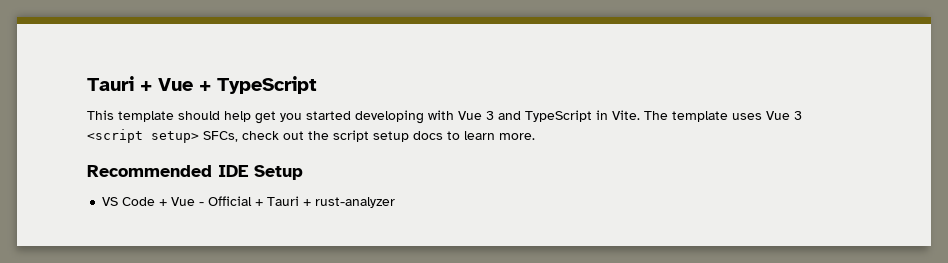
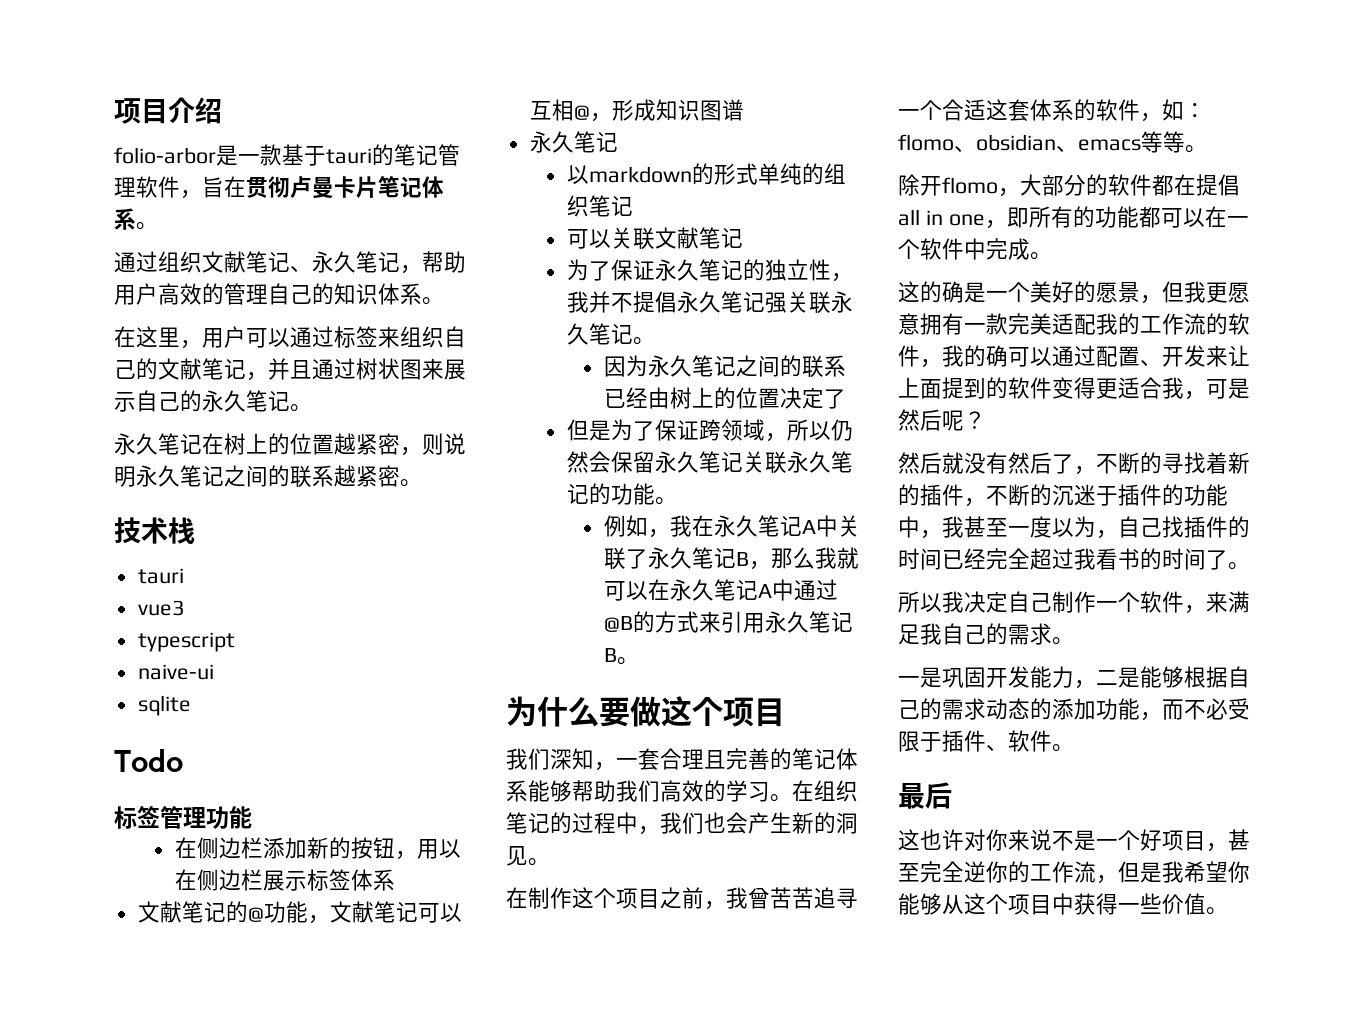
[87,76,317,94] [87,110,802,124] [87,129,535,143] [87,165,303,180] [102,196,396,208] Tauri + Vue + TypeScript // This template should help get you started developing with Vue 3 and TypeScript in Vite. The template uses Vue 3 <script setup> SFCs, check out the script setup docs to learn more. // Recommended IDE Setup // VS Code + Vue - Official + Tauri + rust-analyzer -> [114,97,222,124] [114,144,460,166] [114,176,444,199] [114,208,158,230] [114,251,466,274] [114,283,444,305] [114,326,466,349] [114,358,466,381] [114,390,312,412] [114,433,466,456] [114,465,422,488] [114,517,195,544] [137,568,184,584] [137,600,184,616] [137,632,235,652] [137,664,214,680] [137,695,191,716] [114,749,183,772] [114,806,252,829] [174,837,461,860] [174,869,395,891] [137,901,462,924] [529,99,744,122] [529,131,618,153] [566,163,846,185] [566,195,633,217] [566,227,743,250] [566,259,853,282] [566,291,853,314] [566,323,655,345] [603,355,846,378] [603,387,846,409] [566,419,853,442] [566,451,853,474] [566,483,677,505] [603,515,860,538] [603,547,859,570] [603,579,838,601] [603,611,853,633] [603,648,639,665] [506,696,785,727] [506,748,858,771] [506,780,858,802] [506,812,858,835] [506,846,550,866] [506,887,858,910] [898,99,1206,122] [898,131,1207,153] [898,174,1240,197] [898,206,1249,229] [898,238,1052,260] [898,281,1250,304] [898,313,1250,335] [898,345,1250,368] [898,377,1250,400] [898,409,986,431] [898,452,1250,475] [898,484,1228,507] [898,516,1250,539] [898,548,1250,570] [898,591,1250,614] [898,623,1074,645] [898,666,1250,689] [898,698,1250,721] [898,730,1074,752] [898,782,952,809] [898,829,1250,852] [898,861,1250,884] [898,893,1228,915] 项目介绍 // folio-arbor是一款基于tauri的笔记管理软件，旨在贯彻卢曼卡片笔记体系。 // 通过组织文献笔记、永久笔记，帮助用户高效的管理自己的知识体系。 // 在这里，用户可以通过标签来组织自己的文献笔记，并且通过树状图来展示自己的永久笔记。 // 永久笔记在树上的位置越紧密，则说明永久笔记之间的联系越紧密。 // 技术栈 // tauri // vue3 // typescript // naive-ui // sqlite // Todo // 标签管理功能 // 在侧边栏添加新的按钮，用以在侧边栏展示标签体系 // 文献笔记的@功能，文献笔记可以互相@，形成知识图谱 // 永久笔记 // 以markdown的形式单纯的组织笔记 // 可以关联文献笔记 // 为了保证永久笔记的独立性，我并不提倡永久笔记强关联永久笔记。 // 因为永久笔记之间的联系已经由树上的位置决定了 // 但是为了保证跨领域，所以仍然会保留永久笔记关联永久笔记的功能。 // 例如，我在永久笔记A中关联了永久笔记B，那么我就可以在永久笔记A中通过@B的方式来引用永久笔记B。 // 为什么要做这个项目 // 我们深知，一套合理且完善的笔记体系能够帮助我们高效的学习。在组织笔记的过程中，我们也会产生新的洞见。 // 在制作这个项目之前，我曾苦苦追寻一个合适这套体系的软件，如：flomo、obsidian、emacs等等。 // 除开flomo，大部分的软件都在提倡all in one，即所有的功能都可以在一个软件中完成。 // 这的确是一个美好的愿景，但我更愿意拥有一款完美适配我的工作流的软件，我的确可以通过配置、开发来让上面提到的软件变得更适合我，可是然后呢？ // 然后就没有然后了，不断的寻找着新的插件，不断的沉迷于插件的功能中，我甚至一度以为，自己找插件的时间已经完全超过我看书的时间了。 // 所以我决定自己制作一个软件，来满足我自己的需求。 // 一是巩固开发能力，二是能够根据自己的需求动态的添加功能，而不必受限于插件、软件。 // 最后 // 这也许对你来说不是一个好项目，甚至完全逆你的工作流，但是我希望你能够从这个项目中获得一些价值。

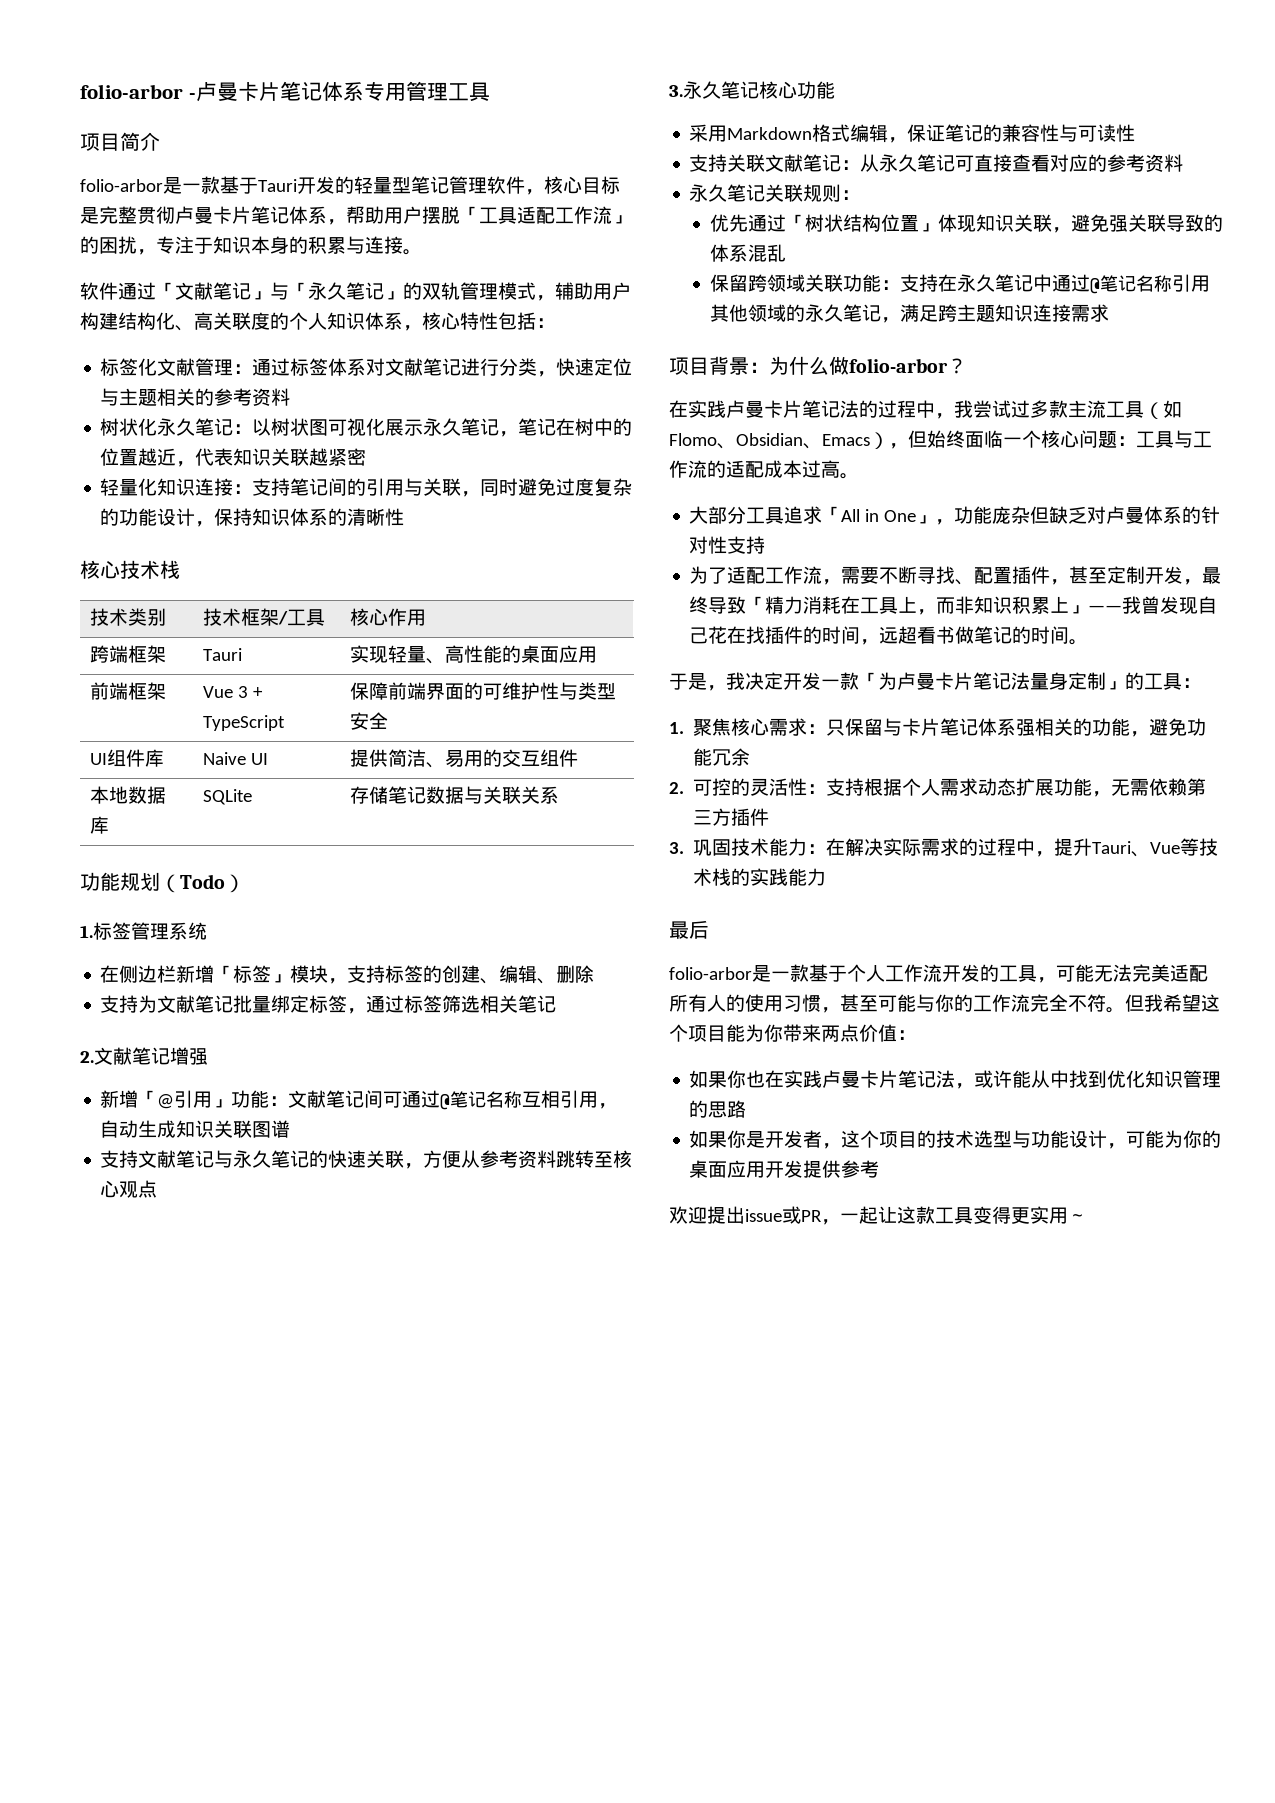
[114,98,168,124] 项目 -> [80,81,490,102] [80,132,140,151] folio-arbor -卢曼卡片笔记体系专用管理工具 // 项目简
[195,97,222,124] [114,144,460,166] [114,176,246,199] 绍 // folio-arbor是一款基于tauri的笔记管理软件，旨在 -> [80,176,620,195] [80,206,137,224] // folio-arbor是一款基于Tauri开发的轻量型笔记管理软件，核心目标是完整
[136,222,158,230] [114,251,466,274] [114,283,444,305] [114,326,466,349] [114,358,466,381] [114,390,312,412] [114,433,466,456] [114,465,422,488] [114,517,195,544] [137,568,184,584] [137,600,184,616] [137,632,235,652] [137,664,214,680] [137,695,191,716] [114,749,183,772] 。 // 通过组织文献笔记、永久笔记，帮助用户高效的管理自己的知识体系。 // 在这里，用户可以通过标签来组织自己的文献笔记，并且通过树状图来展示自己的永久笔记。 // 永久笔记在树上的位置越紧密，则说明永久笔记之间的联系越紧密。 // 技术栈 // tauri // vue3 // typescript // naive-ui // sqlite // Todo // -> [327,206,631,225] [80,236,422,255] [80,282,631,301] [80,312,555,331] [100,358,633,377] [100,388,291,406] [100,418,633,437] [100,448,367,467] [100,478,633,497] [100,508,405,527] [80,560,180,579] [89,608,166,626] [202,608,325,626] [349,608,426,626] [89,645,166,663] [202,648,242,661] [349,645,597,664] [89,682,166,700] [202,686,263,698] [202,715,285,731] [349,682,616,700] [349,712,388,730] [89,749,164,767] [202,752,268,765] [349,749,578,768] [89,786,166,804] [89,816,109,834] [202,789,252,805] [349,786,559,804] [80,872,245,893] [80,925,93,938] ，帮助用户摆脱「工具适配工作流」的困扰，专注于知识本身的积累与连接。 // 软件通过「文献笔记」与「永久笔记」的双轨管理模式，辅助用户构建结构化、高关联度的个人知识体系，核心特性包括： // 标签化文献管理：通过标签体系对文献笔记进行分类，快速定位与主题相关的参考资料 // 树状化永久笔记：以树状图可视化展示永久笔记，笔记在树中的位置越近，代表知识关联越紧密 // 轻量化知识连接：支持笔记间的引用与关联，同时避免过度复杂的功能设计，保持知识体系的清晰性 // 核心技术栈 // 技术类别 | 技术框架/工具 | 核心作用 // 跨端框架 | Tauri | 实现轻量、高性能的桌面应用 // 前端框架 | Vue 3 + TypeScript | 保障前端界面的可维护性与类型安全 // UI组件库 | Naive UI | 提供简洁、易用的交互组件 // 本地数据库 | SQLite | 存储笔记数据与关联关系 // 功能规划（Todo） // 1.
[206,806,252,829] [174,837,461,860] [174,869,395,891] [137,901,462,924] [529,99,744,122] [529,131,618,153] [566,163,846,185] [566,195,633,217] [566,227,743,250] [566,259,853,282] [566,291,853,314] [566,323,655,345] [603,355,846,378] [603,387,846,409] [566,419,853,442] [566,451,853,474] [566,483,677,505] [603,515,860,538] [603,547,859,570] [603,579,838,601] [603,611,853,633] [603,648,639,665] [506,696,785,727] [506,748,858,771] [506,780,858,802] [506,812,858,835] [506,846,550,866] [506,887,858,910] [898,99,1206,122] [898,131,1207,153] [898,174,1240,197] [898,206,1249,229] [898,238,1052,260] [898,281,1250,304] [898,313,1250,335] [898,345,1250,368] [898,377,1250,400] [898,409,986,431] [898,452,1250,475] [898,484,1228,507] [898,516,1250,539] [898,548,1250,570] [898,591,1250,614] [898,623,1074,645] [898,666,1250,689] [898,698,1250,721] [898,730,1074,752] [898,782,952,809] [898,829,1250,852] [898,861,1250,884] [898,893,1228,915] 功能 // 在侧边栏添加新的按钮，用以在侧边栏展示标签体系 // 文献笔记的@功能，文献笔记可以互相@，形成知识图谱 // 永久笔记 // 以markdown的形式单纯的组织笔记 // 可以关联文献笔记 // 为了保证永久笔记的独立性，我并不提倡永久笔记强关联永久笔记。 // 因为永久笔记之间的联系已经由树上的位置决定了 // 但是为了保证跨领域，所以仍然会保留永久笔记关联永久笔记的功能。 // 例如，我在永久笔记A中关联了永久笔记B，那么我就可以在永久笔记A中通过@B的方式来引用永久笔记B。 // 为什么要做这个项目 // 我们深知，一套合理且完善的笔记体系能够帮助我们高效的学习。在组织笔记的过程中，我们也会产生新的洞见。 // 在制作这个项目之前，我曾苦苦追寻一个合适这套体系的软件，如：flomo、obsidian、emacs等等。 // 除开flomo，大部分的软件都在提倡all in one，即所有的功能都可以在一个软件中完成。 // 这的确是一个美好的愿景，但我更愿意拥有一款完美适配我的工作流的软件，我的确可以通过配置、开发来让上面提到的软件变得更适合我，可是然后呢？ // 然后就没有然后了，不断的寻找着新的插件，不断的沉迷于插件的功能中，我甚至一度以为，自己找插件的时间已经完全超过我看书的时间了。 // 所以我决定自己制作一个软件，来满足我自己的需求。 // 一是巩固开发能力，二是能够根据自己的需求动态的添加功能，而不必受限于插件、软件。 // 最后 // 这也许对你来说不是一个好项目，甚至完全逆你的工作流，但是我希望你能够从这个项目中获得一些价值。 -> [169,922,207,940] [100,965,595,984] [100,995,557,1014] [80,1047,208,1065] [100,1090,618,1110] [100,1120,291,1138] [100,1150,633,1169] [100,1180,158,1198] [669,81,835,99] [689,124,1136,143] [689,154,1184,172] [689,184,861,202] [709,214,1223,233] [709,244,786,262] [709,274,1210,294] [709,304,1109,323] [669,356,967,375] [669,400,1182,419] [669,430,1212,449] [669,460,859,479] [689,506,1221,525] [689,536,766,554] [689,566,1222,585] [689,596,1218,615] [689,626,1089,645] [669,672,1201,691] [669,718,1207,737] [693,748,751,766] [669,778,1207,797] [693,808,770,826] [669,838,1219,857] [693,868,827,886] [669,920,709,939] [669,964,1208,983] [669,994,1220,1013] [669,1024,916,1042] [689,1070,1222,1089] [689,1100,747,1118] [689,1130,1222,1149] [689,1160,880,1178] [669,1206,1087,1225] 系统 // 在侧边栏新增「标签」模块，支持标签的创建、编辑、删除 // 支持为文献笔记批量绑定标签，通过标签筛选相关笔记 // 2.文献笔记增强 // 新增「@引用」功能：文献笔记间可通过@笔记名称互相引用，自动生成知识关联图谱 // 支持文献笔记与永久笔记的快速关联，方便从参考资料跳转至核心观点 // 3.永久笔记核心功能 // 采用Markdown格式编辑，保证笔记的兼容性与可读性 // 支持关联文献笔记：从永久笔记可直接查看对应的参考资料 // 永久笔记关联规则： // 优先通过「树状结构位置」体现知识关联，避免强关联导致的体系混乱 // 保留跨领域关联功能：支持在永久笔记中通过@笔记名称引用其他领域的永久笔记，满足跨主题知识连接需求 // 项目背景：为什么做folio-arbor？ // 在实践卢曼卡片笔记法的过程中，我尝试过多款主流工具（如Flomo、Obsidian、Emacs），但始终面临一个核心问题：工具与工作流的适配成本过高。 // 大部分工具追求「All in One」，功能庞杂但缺乏对卢曼体系的针对性支持 // 为了适配工作流，需要不断寻找、配置插件，甚至定制开发，最终导致「精力消耗在工具上，而非知识积累上」——我曾发现自己花在找插件的时间，远超看书做笔记的时间。 // 于是，我决定开发一款「为卢曼卡片笔记法量身定制」的工具： // 1.聚焦核心需求：只保留与卡片笔记体系强相关的功能，避免功能冗余 // 2.可控的灵活性：支持根据个人需求动态扩展功能，无需依赖第三方插件 // 3.巩固技术能力：在解决实际需求的过程中，提升Tauri、Vue等技术栈的实践能力 // 最后 // folio-arbor是一款基于个人工作流开发的工具，可能无法完美适配所有人的使用习惯，甚至可能与你的工作流完全不符。但我希望这个项目能为你带来两点价值： // 如果你也在实践卢曼卡片笔记法，或许能从中找到优化知识管理的思路 // 如果你是开发者，这个项目的技术选型与功能设计，可能为你的桌面应用开发提供参考 // 欢迎提出issue或PR，一起让这款工具变得更实用～

